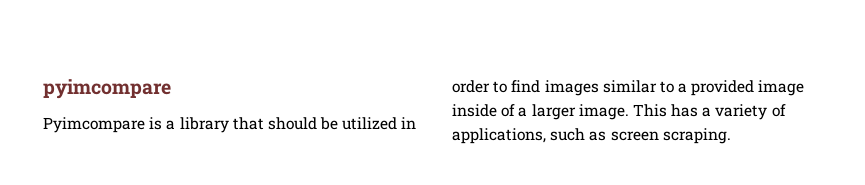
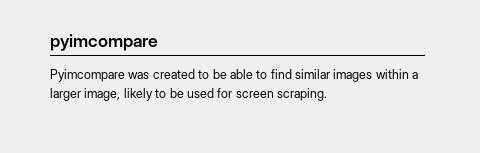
[149,117,417,133] [452,80,805,96] [452,104,786,120] [452,128,607,144] is a library that should be utilized in order to find images similar to a provided image inside of a larger image. This has a variety of applications, such as -> [128,69,419,82] [50,88,233,101] was created to be able to find similar images within a larger image, likely to be used for

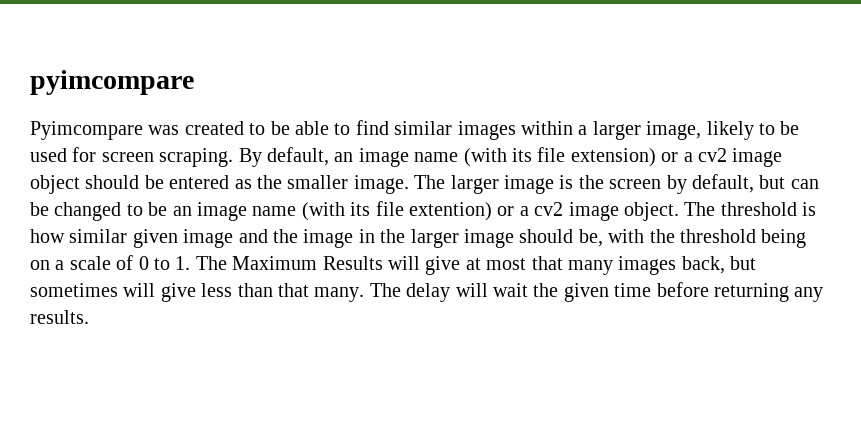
(327, 94) none -> [238,147,783,167] [30,174,819,194] [30,201,817,221] [30,229,807,248] [30,255,757,275] [30,282,824,302] [30,310,89,324] By default, an image name (with its file extension) or a cv2 image object should be entered as the smaller image. The larger image is the screen by default, but can be changed to be an image name (with its file extention) or a cv2 image object. The threshold is how similar given image and the image in the larger image should be, with the threshold being on a scale of 0 to 1. The Maximum Results will give at most that many images back, but sometimes will give less than that many. The delay will wait the given time before returning any results.

